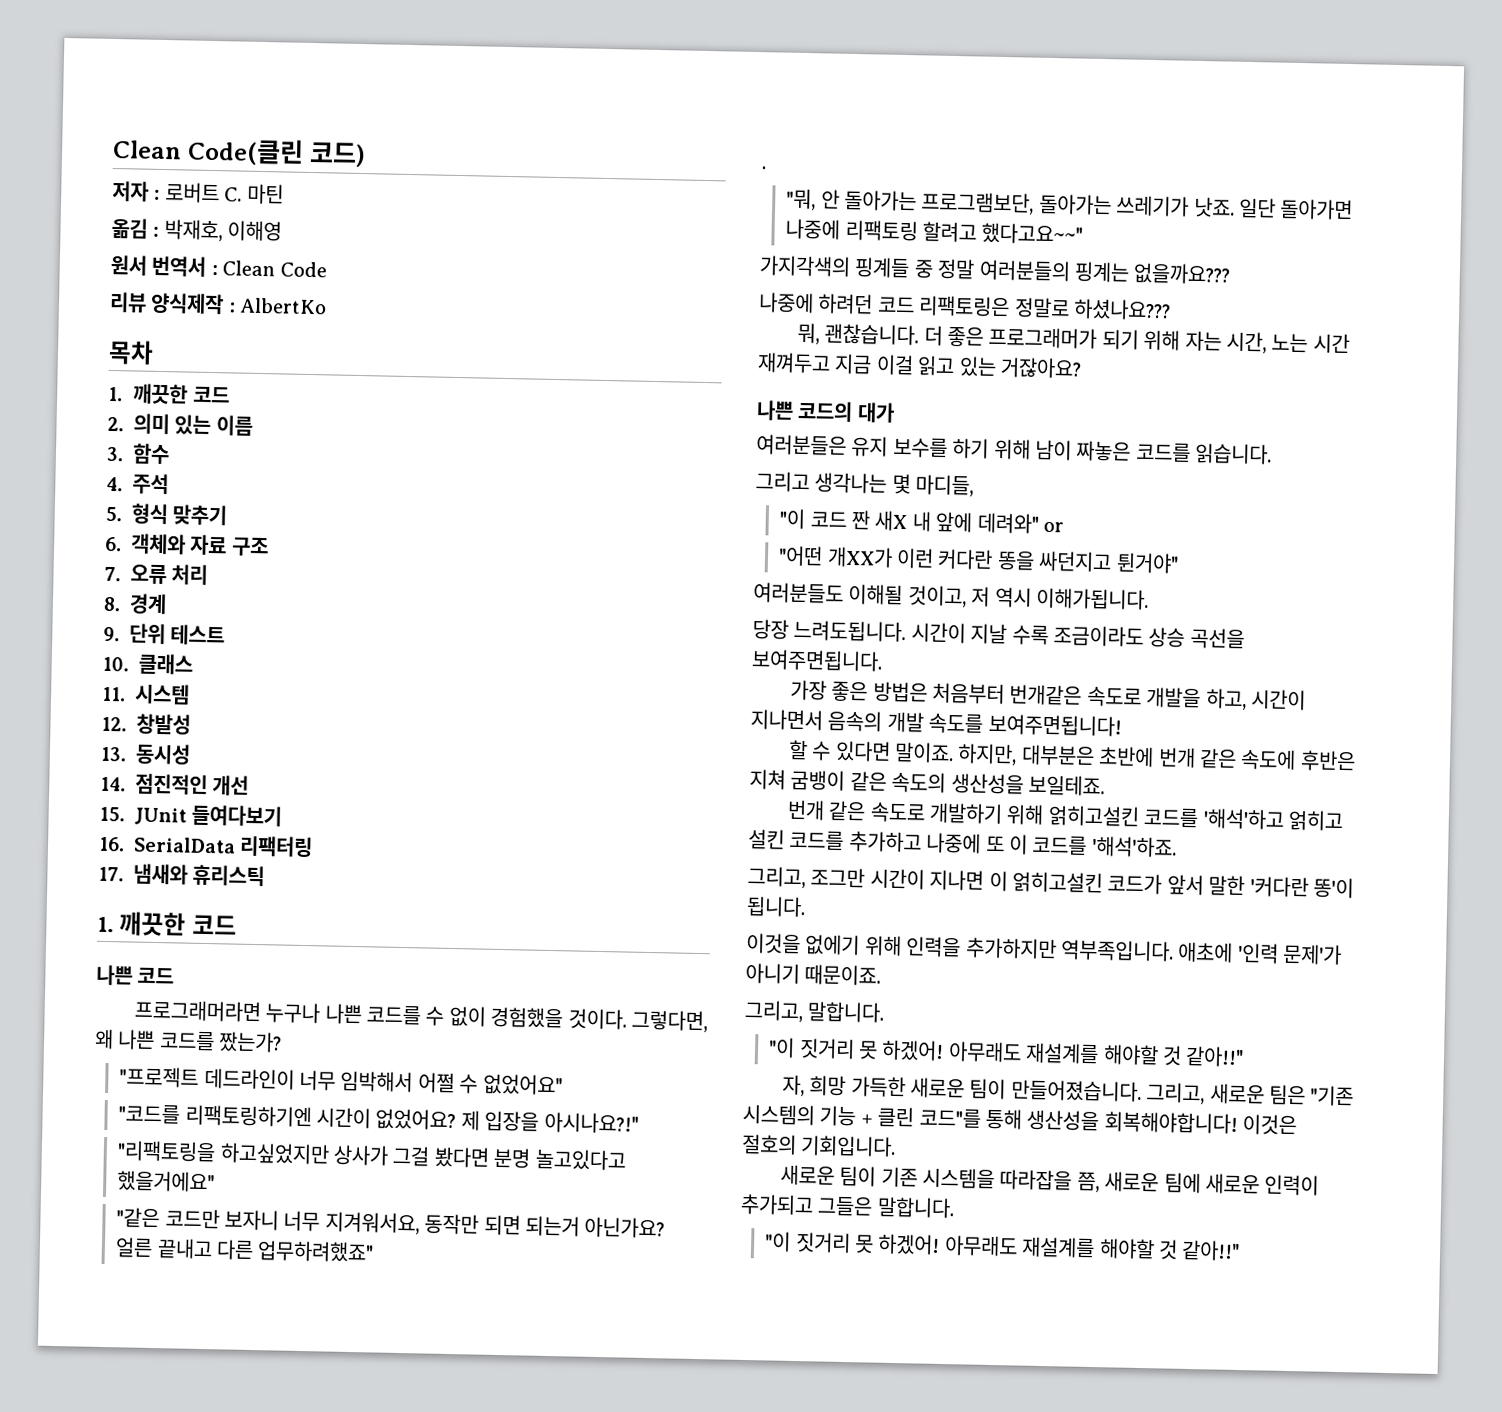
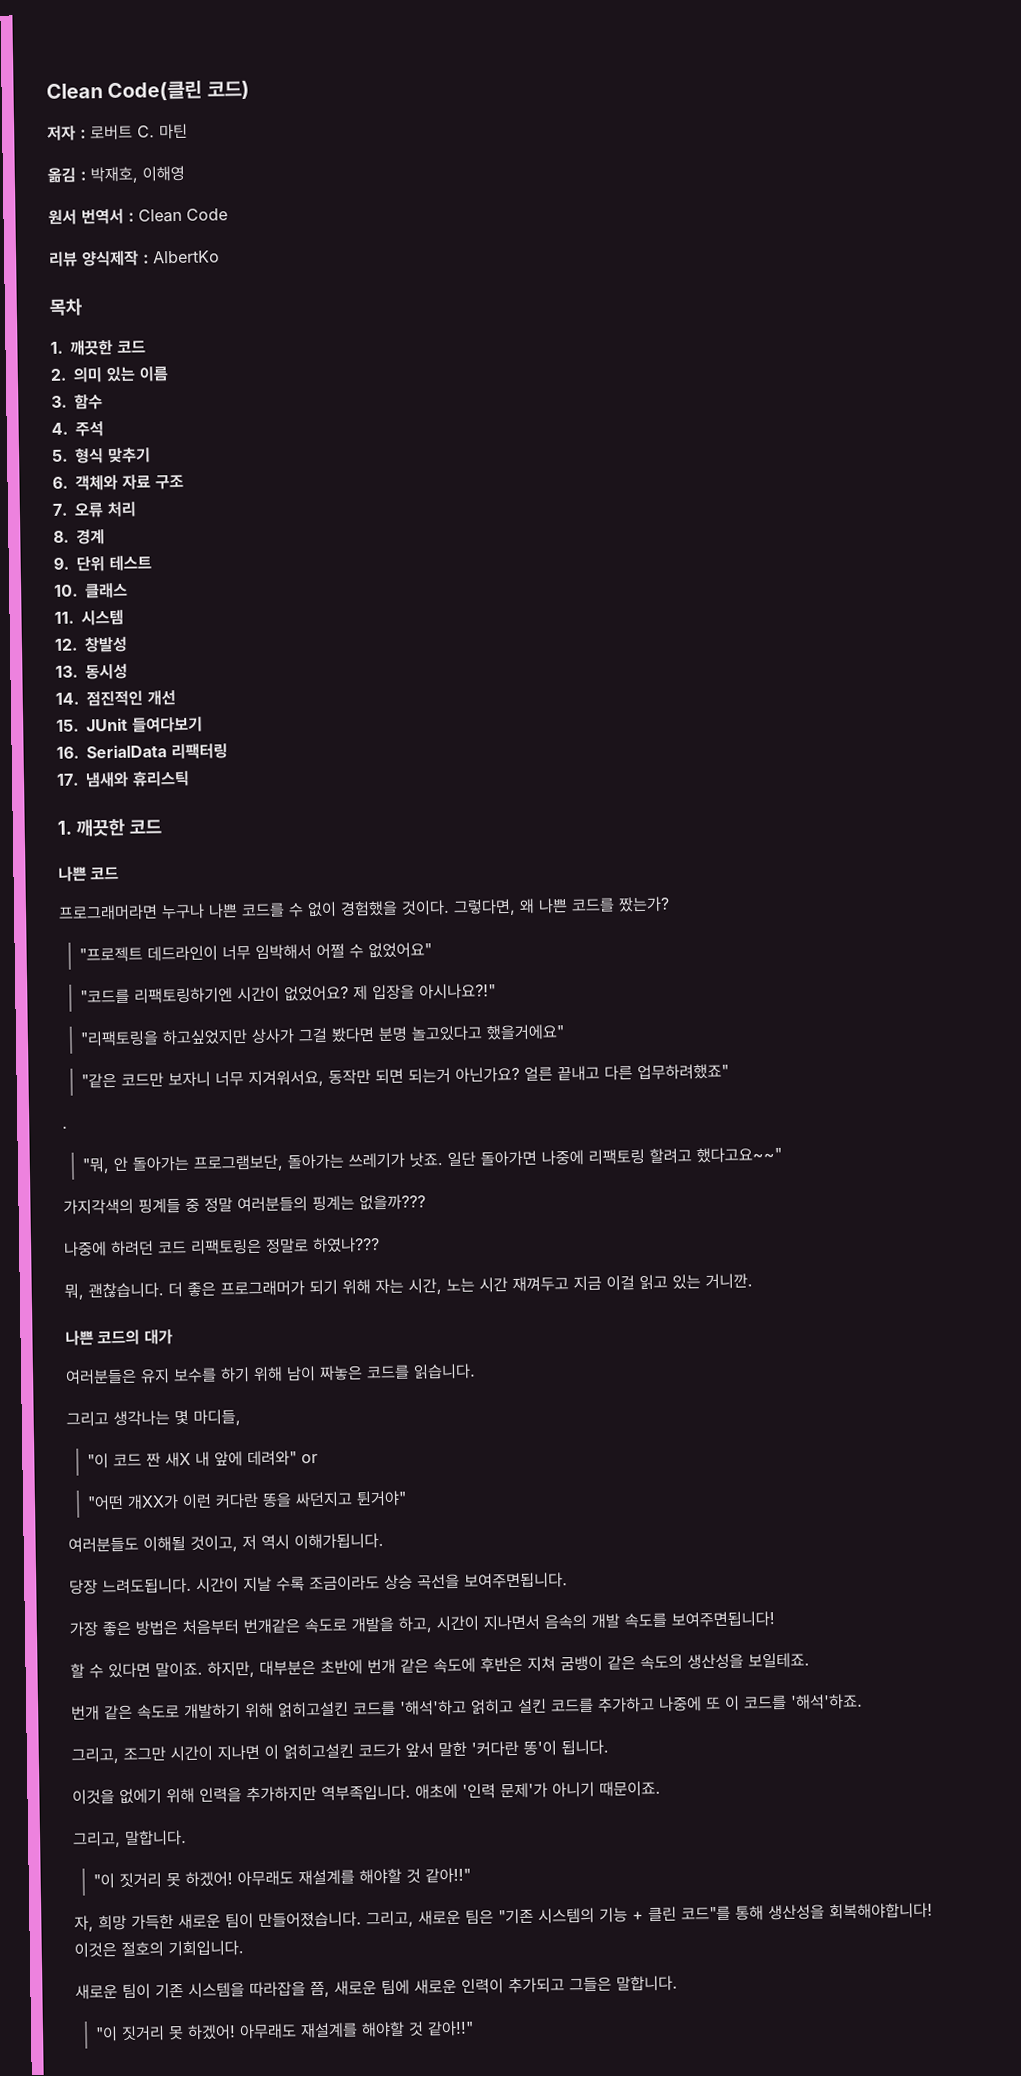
[1133,262,1232,285] 없을까요??? -> [359,1194,426,1211] 없을까???
[1073,298,1171,321] 하셨나요??? -> [313,1237,380,1254] 하였나???
[1000,356,1082,379] 거잖아요? -> [705,1273,753,1290] 거니깐.

